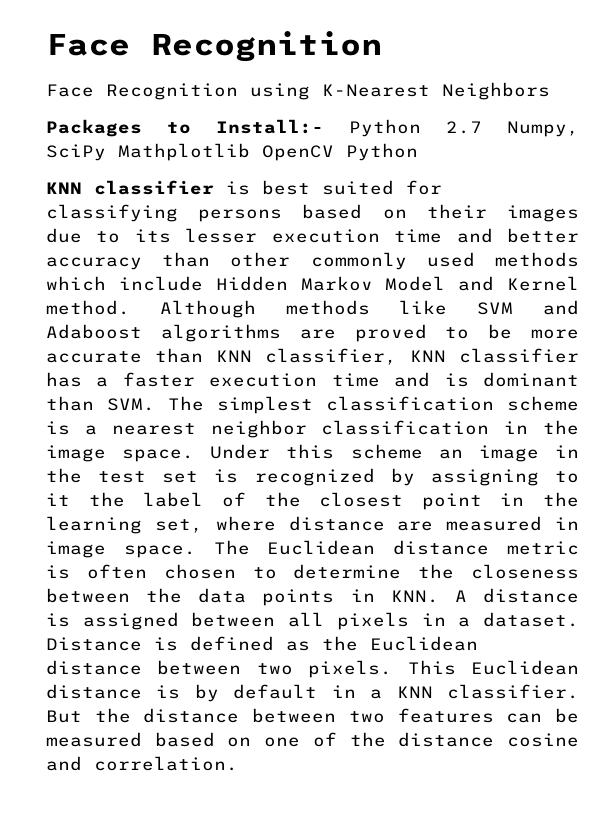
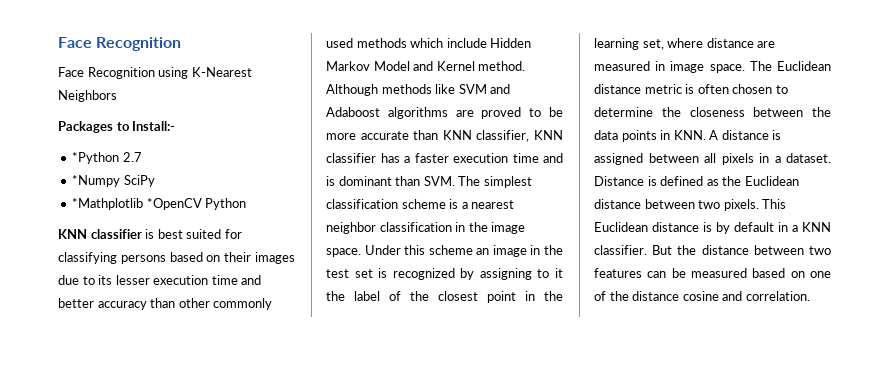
[349,119,421,137] Python -> [72,152,120,164] // *Python
[507,121,579,137] Numpy, -> [72,175,121,187] // *Numpy
[118,143,334,161] Mathplotlib OpenCV -> [72,198,202,210] // *Mathplotlib *OpenCV

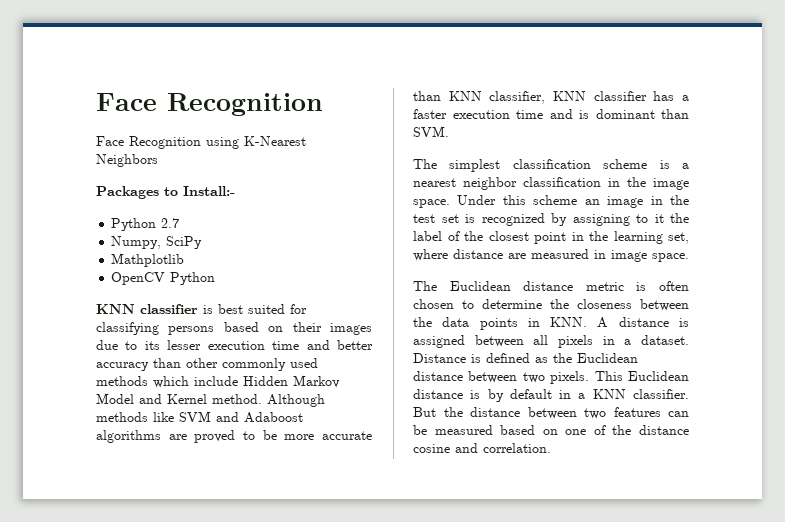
[72,152,120,164] *Python -> [111,218,157,231] Python
[72,175,121,187] *Numpy -> [111,236,162,249] Numpy,
[72,198,202,210] *Mathplotlib *OpenCV -> [111,253,185,267] [111,272,166,285] Mathplotlib // OpenCV
(455, 181) none -> (449, 131) //
(745, 68) none -> (689, 257) //

